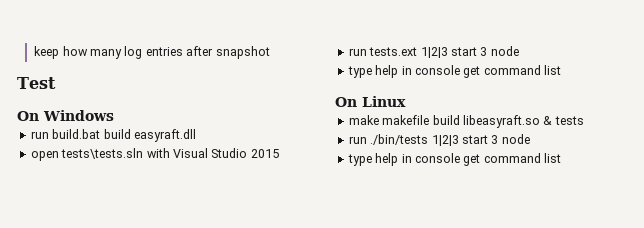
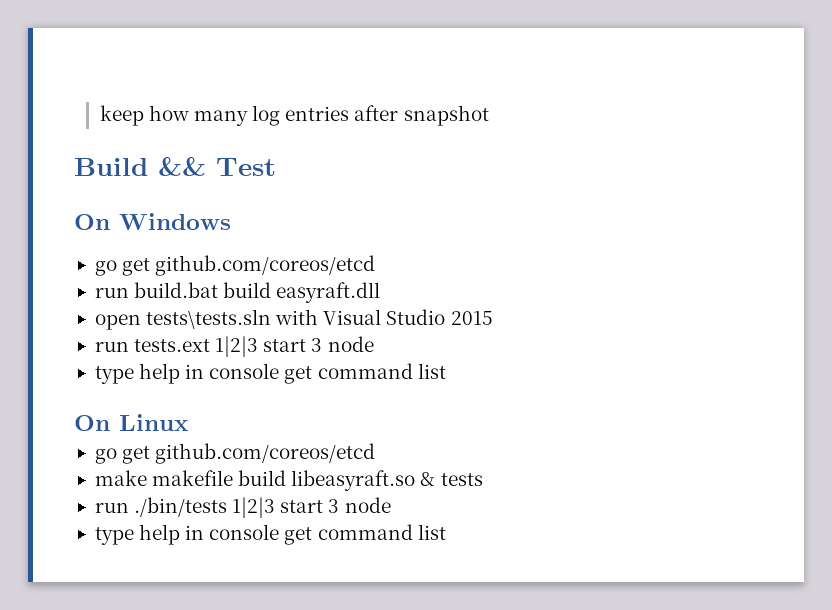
(270, 52) none -> [74,157,206,176] Build &&
(114, 115) none -> [94,255,376,276] // go get github.com/coreos/etcd
(406, 101) none -> [94,443,376,464] // go get github.com/coreos/etcd

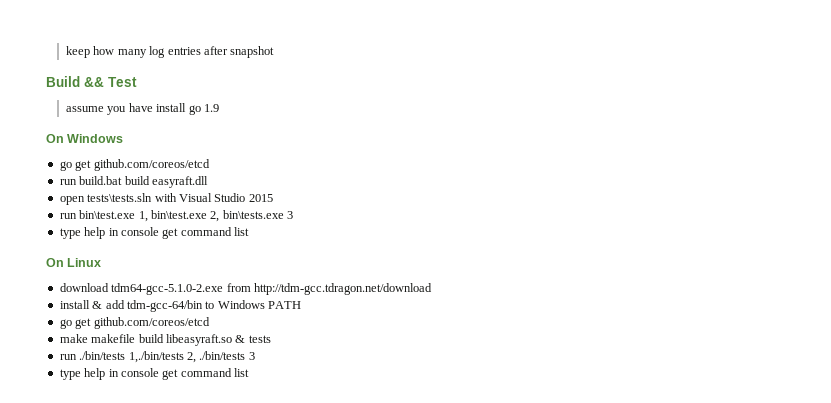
(276, 167) none -> [66,103,219,115] // assume you have install go 1.9
[134,336,374,357] tests.ext 1|2|3 start 3 node -> [79,210,293,222] bin\test.exe 1, bin\test.exe 2, bin\tests.exe 3
(189, 422) none -> [59,283,432,295] [59,300,301,312] // download tdm64-gcc-5.1.0-2.exe from http://tdm-gcc.tdragon.net/download // install & add tdm-gcc-64/bin to Windows PATH
[232,497,391,518] 1|2|3 start 3 node -> [128,351,255,363] 1,./bin/tests 2, ./bin/tests 3

